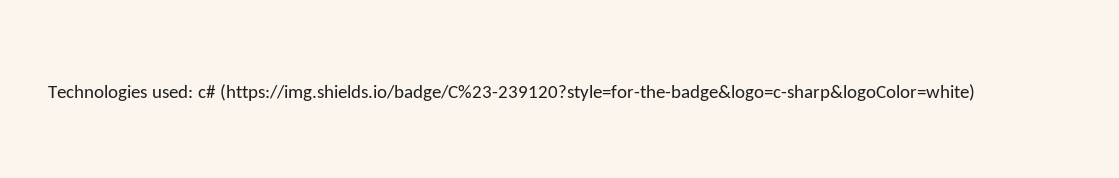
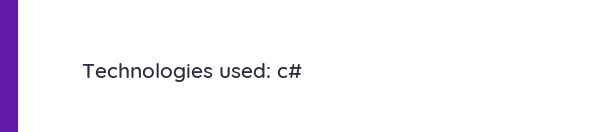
[219,84,975,101] (https://img.shields.io/badge/C%23-239120?style=for-the-badge&logo=c-sharp&logoColor=white) -> (302, 71) none

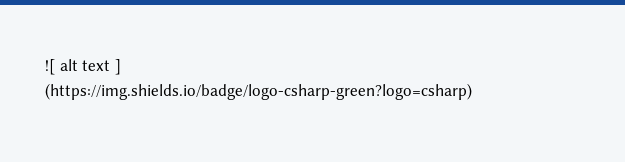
[82,63,302,82] Technologies used: c# -> [45,59,121,75] [45,83,472,100] ![ alt text ] (https://img.shields.io/badge/logo-csharp-green?logo=csharp)

